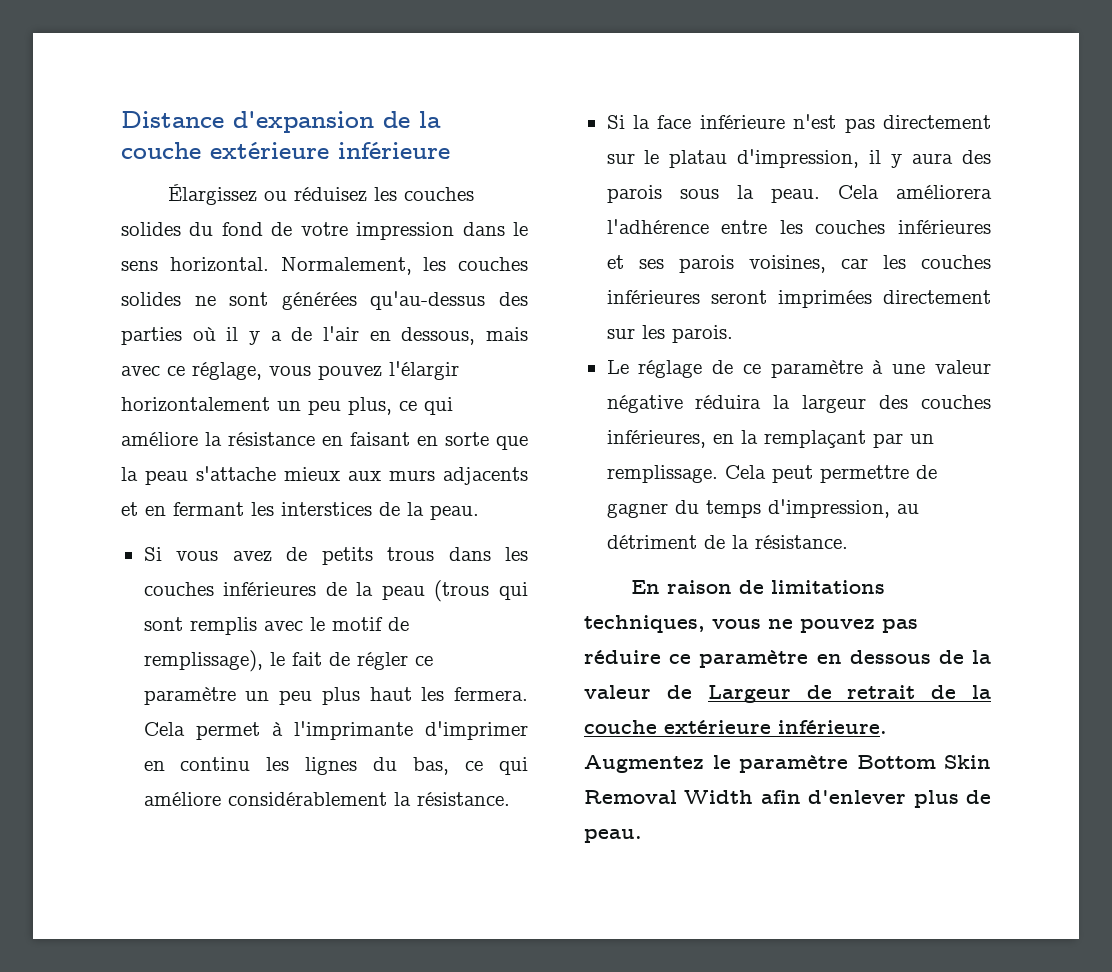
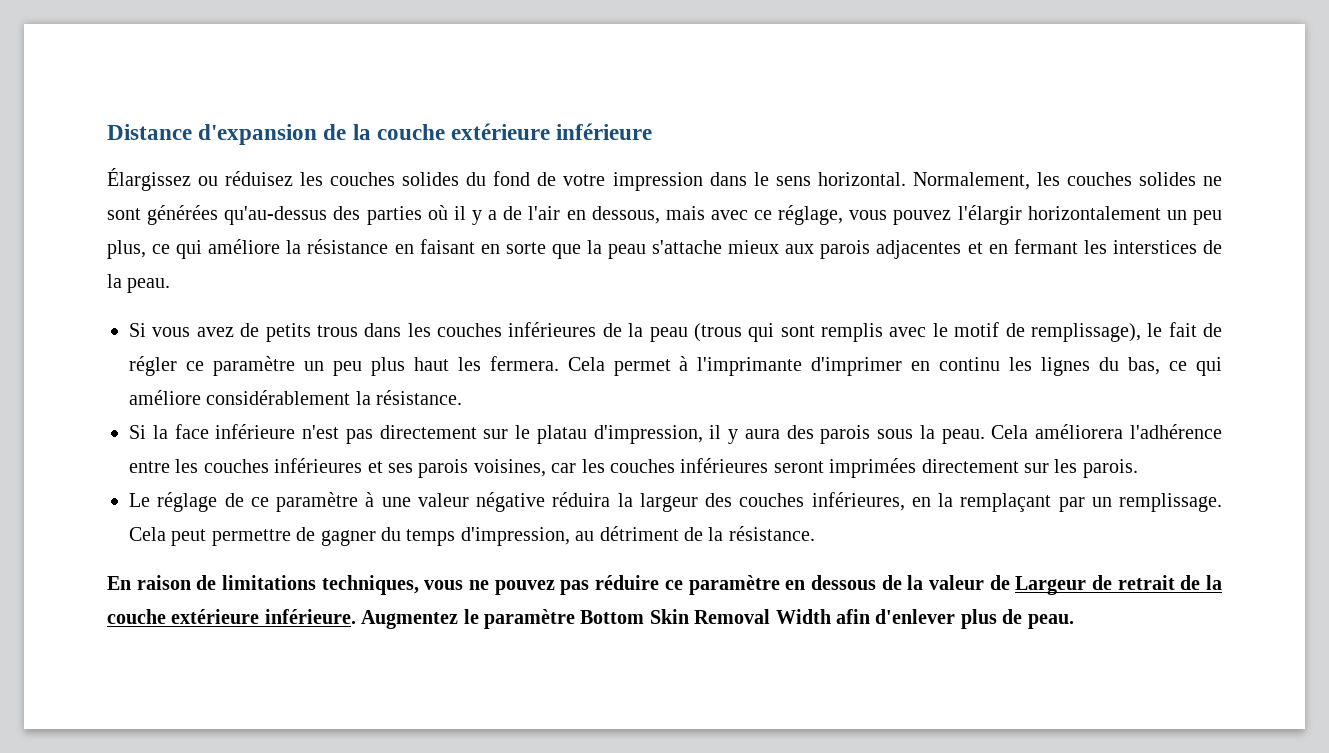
[389,467,528,485] murs adjacents -> [820,240,962,259] parois adjacentes

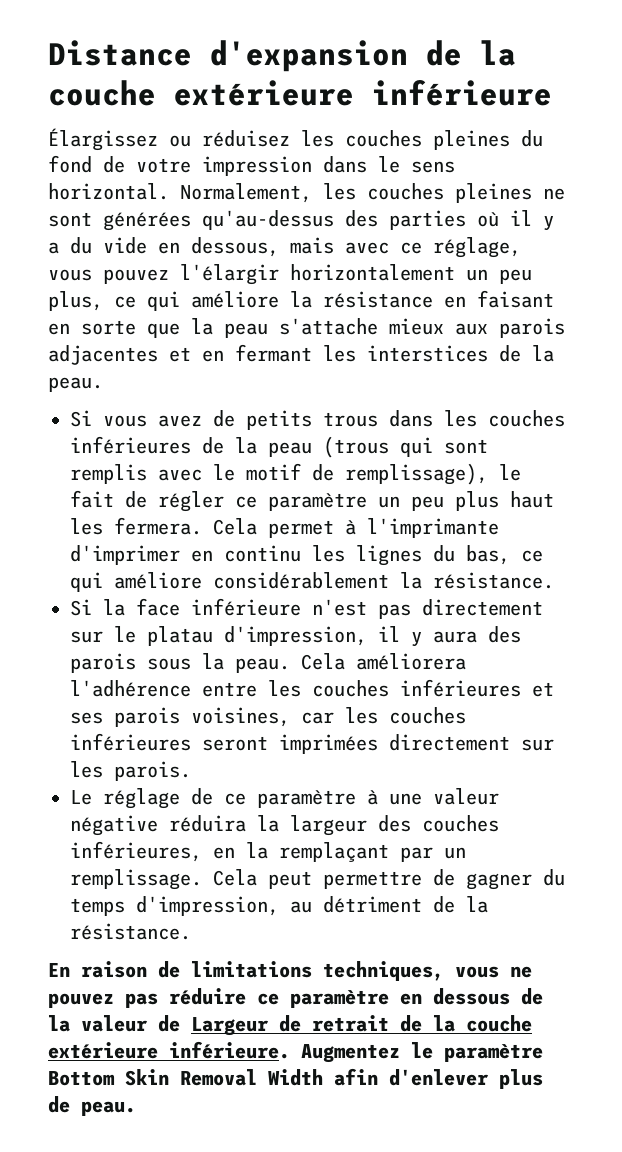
[402,172,460,186] solides -> [433,130,510,150] pleines
[1138,172,1196,186] solides -> [455,183,532,203] pleines
[503,206,561,220] de l'air -> [70,237,147,254] du vide

